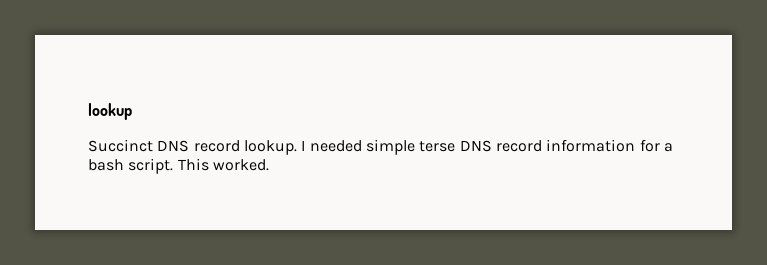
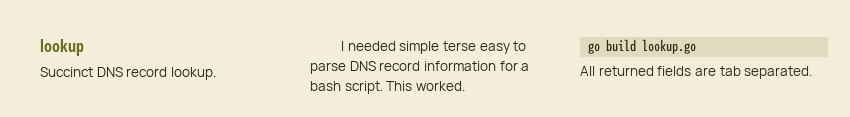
(297, 147) none -> (216, 73) //
(456, 146) none -> [479,41,527,54] [310,62,346,74] easy to parse
(269, 165) none -> [588,39,697,54] [580,66,813,79] // go build lookup.go // All returned fields are tab separated.

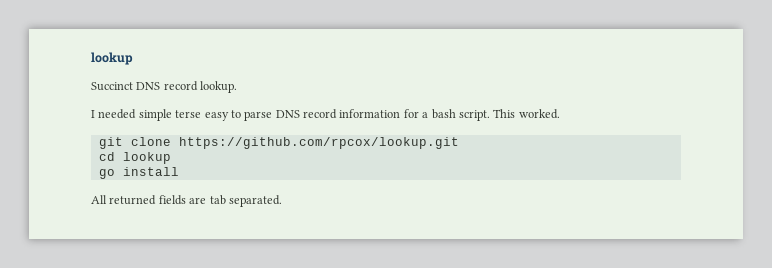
(465, 86) none -> [98,137,459,149] [98,152,171,164] // git clone https://github.com/rpcox/lookup.git // cd lookup
[606,39,697,54] build lookup.go -> [122,167,179,176] install

